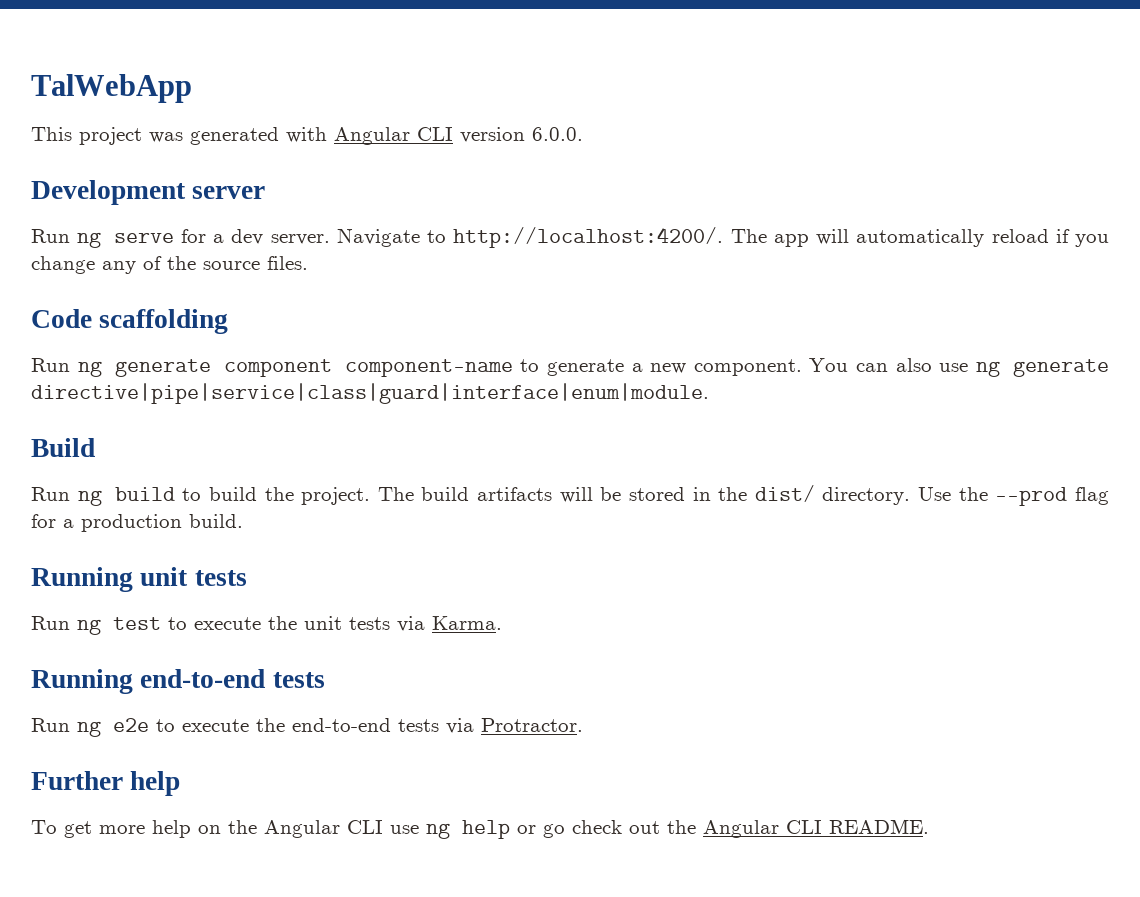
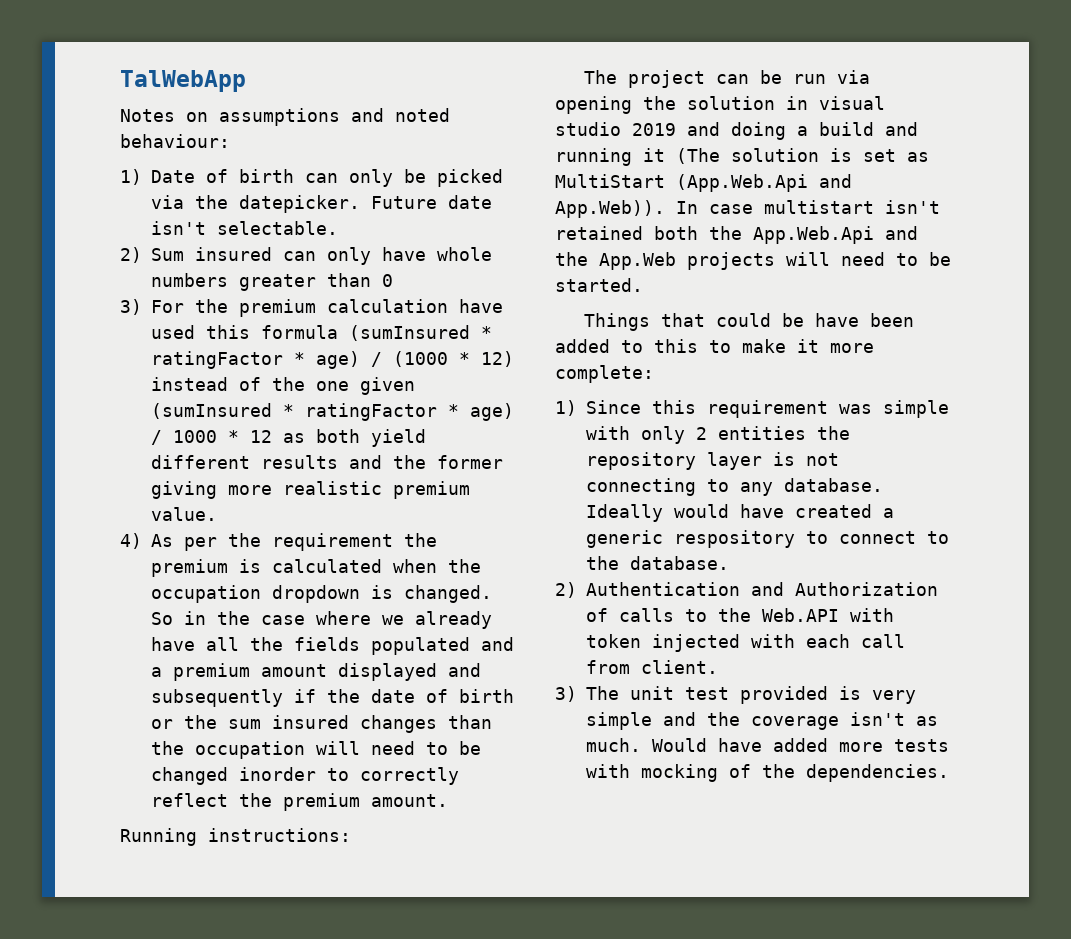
[31,127,583,145] [31,180,266,205] [31,227,1110,248] [31,256,308,274] [31,309,229,334] [31,358,1109,377] [31,383,709,404] [31,438,95,457] [31,485,1109,506] [31,514,243,532] [31,567,247,592] [31,616,502,635] [31,669,325,694] [31,718,583,737] [31,771,181,796] [31,819,929,839] This project was generated with Angular CLI version 6.0.0. // Development server // Run ng serve for a dev server. Navigate to http://localhost:4200/. The app will automatically reload if you change any of the source files. // Code scaffolding // Run ng generate component component-name to generate a new component. You can also use ng generate directive|pipe|service|class|guard|interface|enum|module. // Build // Run ng build to build the project. The build artifacts will be stored in the dist/ directory. Use the --prod flag for a production build. // Running unit tests // Run ng test to execute the unit tests via Karma. // Running end-to-end tests // Run ng e2e to execute the end-to-end tests via Protractor. // Further help // To get more help on the Angular CLI use ng help or go check out the Angular CLI README. -> [120,108,450,126] [120,134,230,148] [120,169,503,187] [151,195,492,213] [151,221,338,235] [120,247,492,265] [151,273,393,291] [120,299,503,317] [151,325,492,341] [151,351,514,369] [151,377,415,395] [151,403,514,421] [151,429,426,447] [151,455,503,469] [151,481,470,499] [151,507,217,521] [120,533,437,551] [151,559,481,577] [151,585,492,603] [151,611,492,629] [151,637,514,655] [151,663,481,681] [151,689,514,707] [151,715,492,733] [151,741,481,759] [151,767,459,785] [151,793,448,811] [120,828,351,846] [584,70,871,88] [555,96,885,114] [555,122,918,140] [555,148,929,166] [555,174,852,192] [555,200,940,218] [555,226,918,244] [555,252,951,270] [555,278,643,292] [584,313,915,331] [555,339,874,353] [555,365,654,383] [555,400,949,418] [586,426,850,444] [586,452,839,470] [586,478,883,496] [586,504,894,522] [586,530,949,548] [586,556,729,570] [555,582,938,598] [586,608,894,622] [586,634,905,652] [586,660,718,674] [555,686,916,704] [586,712,938,730] [586,738,949,752] [586,764,949,782] Notes on assumptions and noted behaviour: // 1) Date of birth can only be picked via the datepicker. Future date isn't selectable. // 2) Sum insured can only have whole numbers greater than 0 // 3) For the premium calculation have used this formula (sumInsured * ratingFactor * age) / (1000 * 12) instead of the one given (sumInsured * ratingFactor * age) / 1000 * 12 as both yield different results and the former giving more realistic premium value. // 4) As per the requirement the premium is calculated when the occupation dropdown is changed. So in the case where we already have all the fields populated and a premium amount displayed and subsequently if the date of birth or the sum insured changes than the occupation will need to be changed inorder to correctly reflect the premium amount. // Running instructions: // The project can be run via opening the solution in visual studio 2019 and doing a build and running it (The solution is set as MultiStart (App.Web.Api and App.Web)). In case multistart isn't retained both the App.Web.Api and the App.Web projects will need to be started. // Things that could be have been added to this to make it more complete: // 1) Since this requirement was simple with only 2 entities the repository layer is not connecting to any database. Ideally would have created a generic respository to connect to the database. // 2) Authentication and Authorization of calls to the Web.API with token injected with each call from client. // 3) The unit test provided is very simple and the coverage isn't as much. Would have added more tests with mocking of the dependencies.

